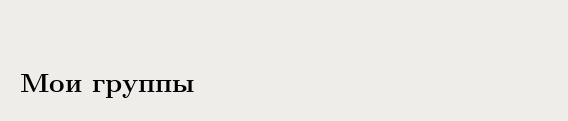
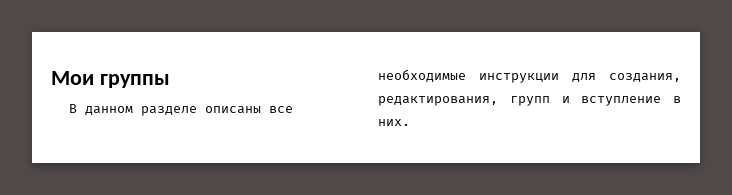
(194, 89) none -> [68,104,293,116] [378,69,681,83] [378,96,681,106] [378,119,410,126] // В данном разделе описаны все необходимые инструкции для создания, редактирования, групп и вступление в них.

